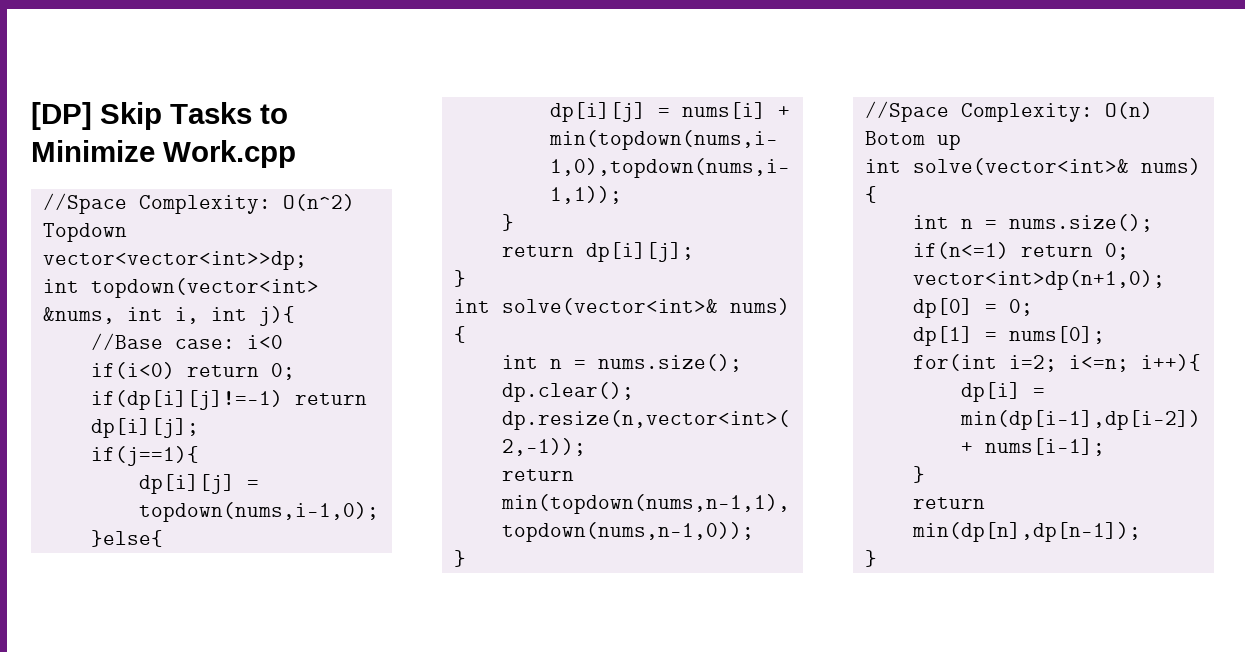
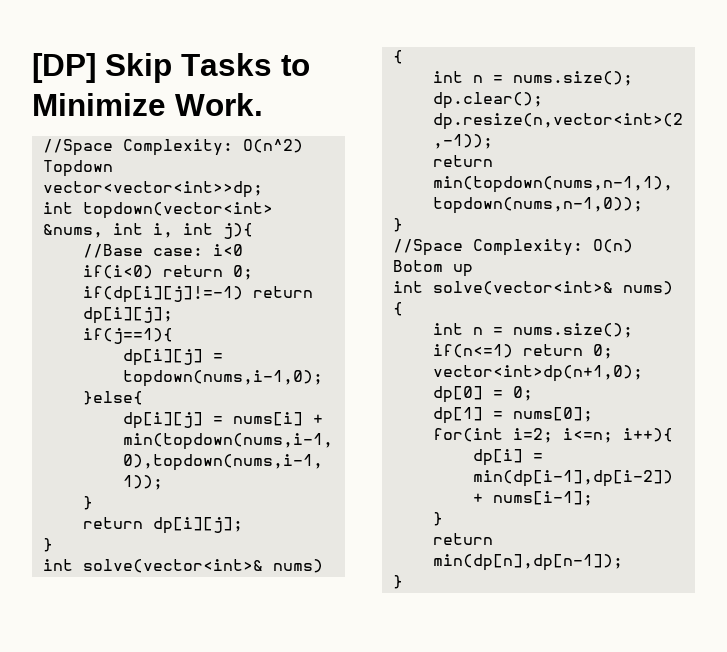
[163,140,296,168] Work.cpp -> [175,93,263,116] Work.

